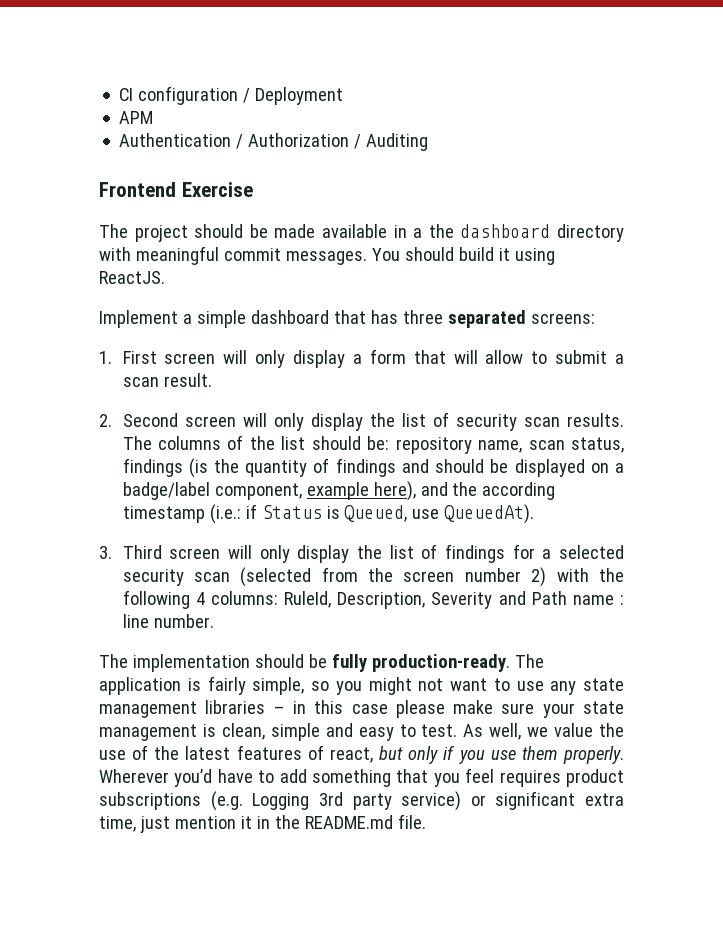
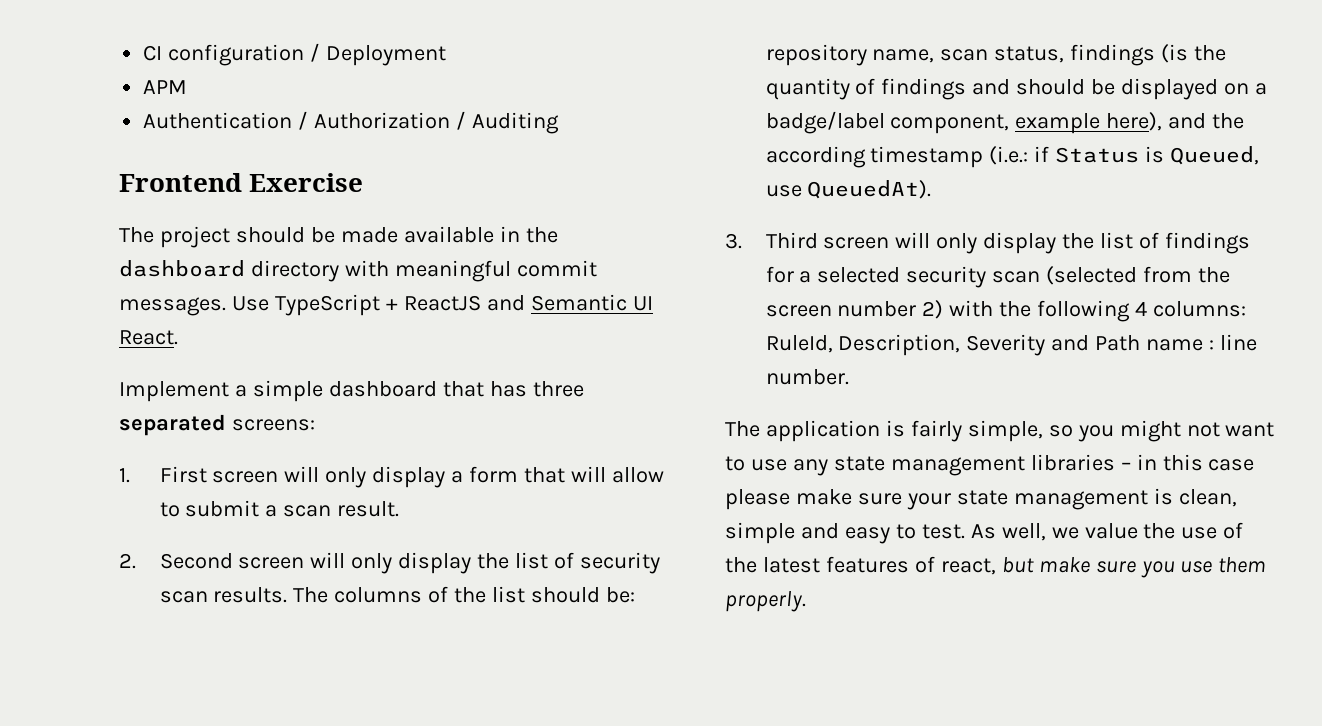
[413,228,423,238] a -> (520, 234) none
[371,247,555,265] [99,271,165,284] You should build it using ReactJS. -> [231,294,653,316] [119,330,178,345] Use TypeScript + ReactJS and Semantic UI React.
[132,654,544,672] implementation should be fully production-ready. The -> (760, 429) none
[408,745,455,764] only if -> [1038,557,1136,573] make sure
[99,768,624,787] [99,791,624,811] [99,814,426,833] Wherever you’d have to add something that you feel requires product subscriptions (e.g. Logging 3rd party service) or significant extra time, just mention it in the README.md file. -> (806, 601) none

